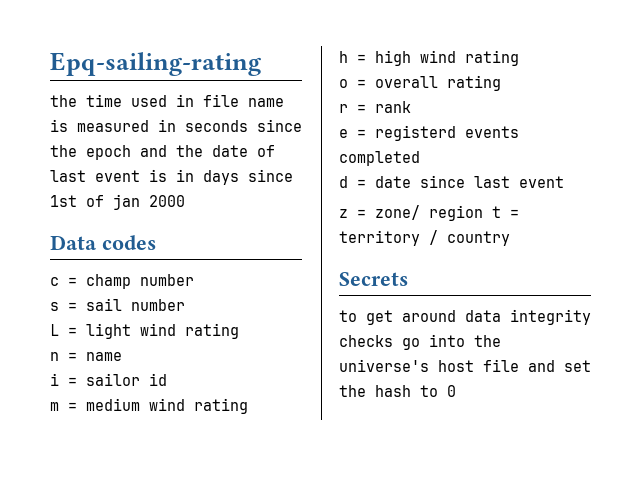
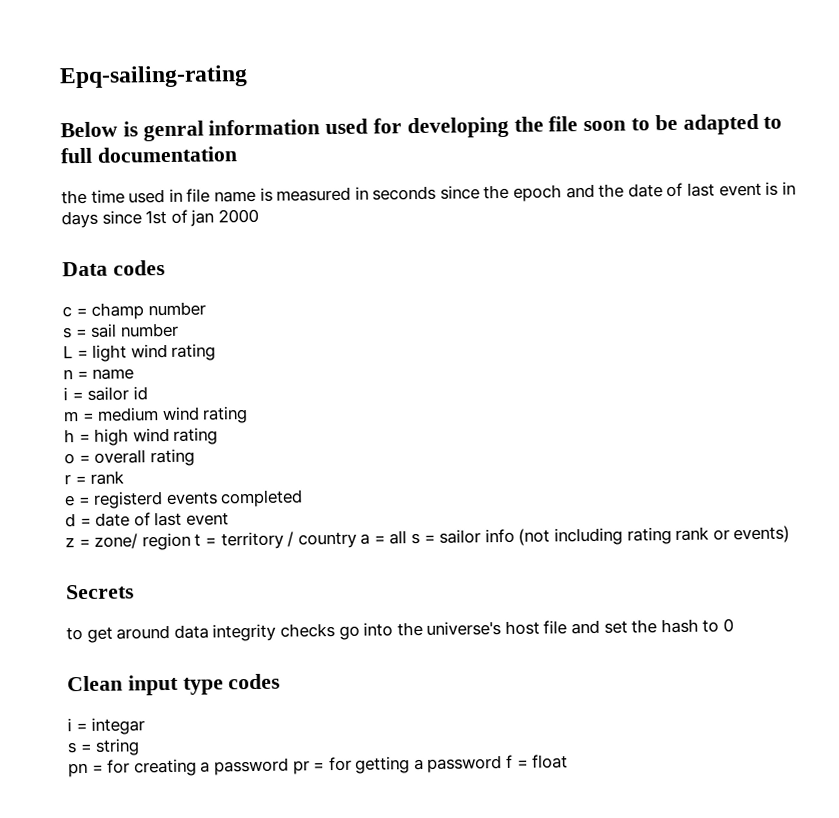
(262, 64) none -> [60,113,783,142] [60,146,238,164] // Below is genral information used for developing the file soon to be adapted to full documentation
[420,175,465,188] since -> [133,512,151,527] of
(510, 238) none -> [360,525,791,546] a = all s = sailor info (not including rating rank or events)
(456, 391) none -> [67,673,281,696] [67,717,146,735] [67,738,141,756] [68,754,569,778] // Clean input type codes // i = integar // s = string // pn = for creating a password pr = for getting a password f = float

